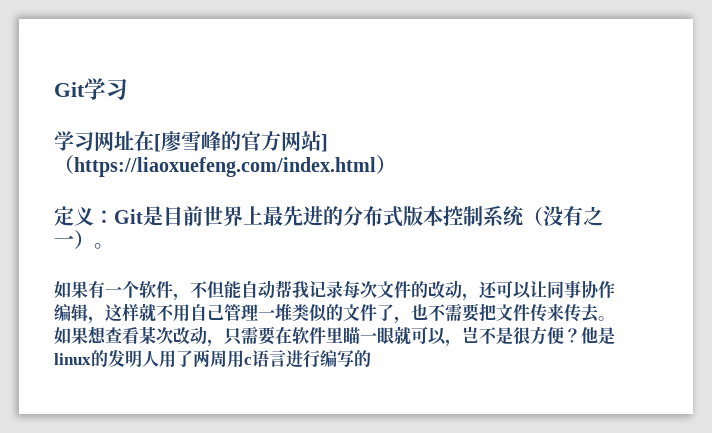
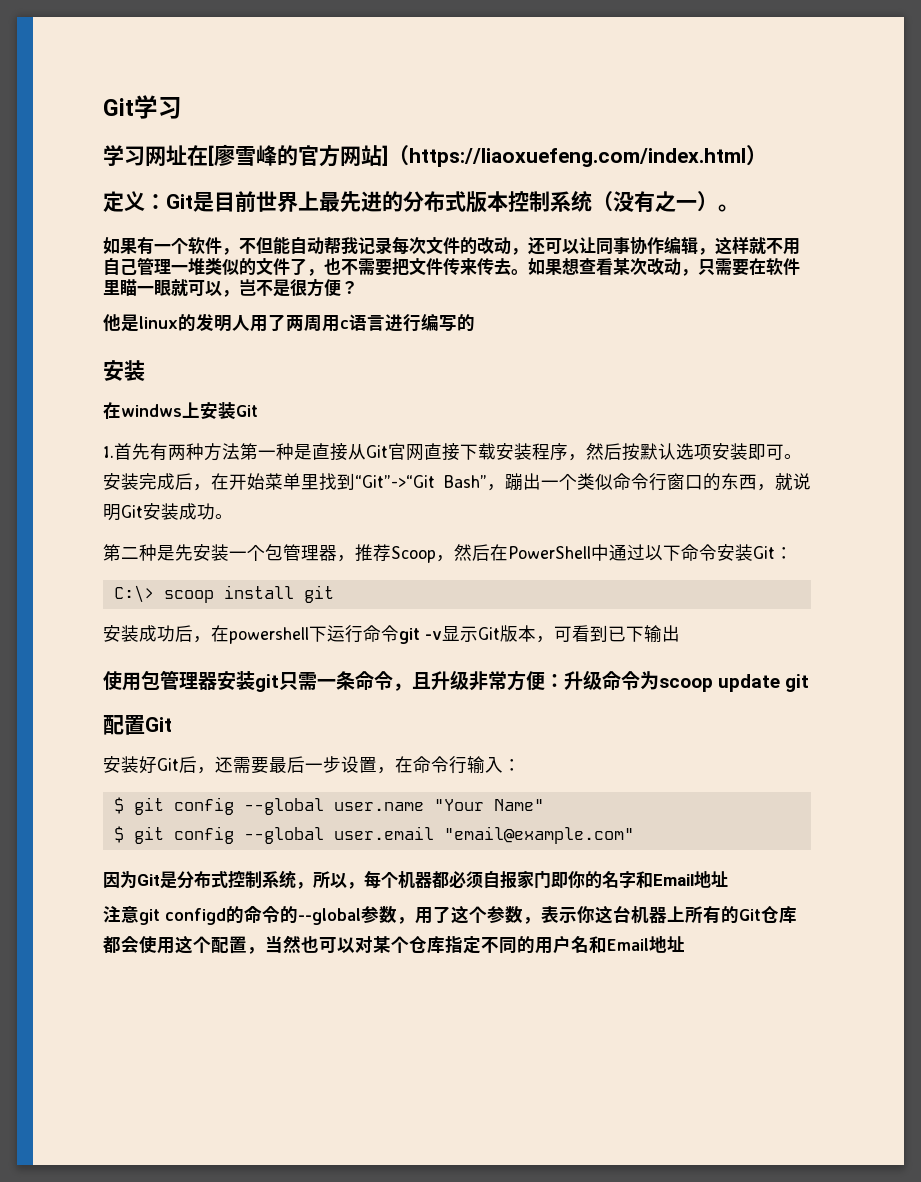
(581, 335) none -> (358, 287) //
(371, 358) none -> [103,360,145,381] [103,402,258,419] [103,443,802,461] [103,473,811,491] [103,503,233,521] [103,544,793,563] [113,585,334,603] [103,625,680,644] [103,670,810,692] [103,715,172,735] [103,756,521,774] [113,797,544,815] [113,826,634,844] [103,870,728,889] [103,905,797,925] [103,935,685,954] // 安装 // 在windws上安装Git // 1.首先有两种方法第一种是直接从Git官网直接下载安装程序，然后按默认选项安装即可。安装完成后，在开始菜单里找到“Git”->“Git Bash”，蹦出一个类似命令行窗口的东西，就说明Git安装成功。 // 第二种是先安装一个包管理器，推荐Scoop，然后在PowerShell中通过以下命令安装Git： // C:\> scoop install git // 安装成功后，在powershell下运行命令git -v显示Git版本，可看到已下输出 // 使用包管理器安装git只需一条命令，且升级非常方便：升级命令为scoop update git // 配置Git // 安装好Git后，还需要最后一步设置，在命令行输入： // $ git config --global user.name "Your Name" // $ git config --global user.email "email@example.com" // 因为Git是分布式控制系统，所以，每个机器都必须自报家门即你的名字和Email地址 // 注意git configd的命令的--global参数，用了这个参数，表示你这台机器上所有的Git仓库都会使用这个配置，当然也可以对某个仓库指定不同的用户名和Email地址

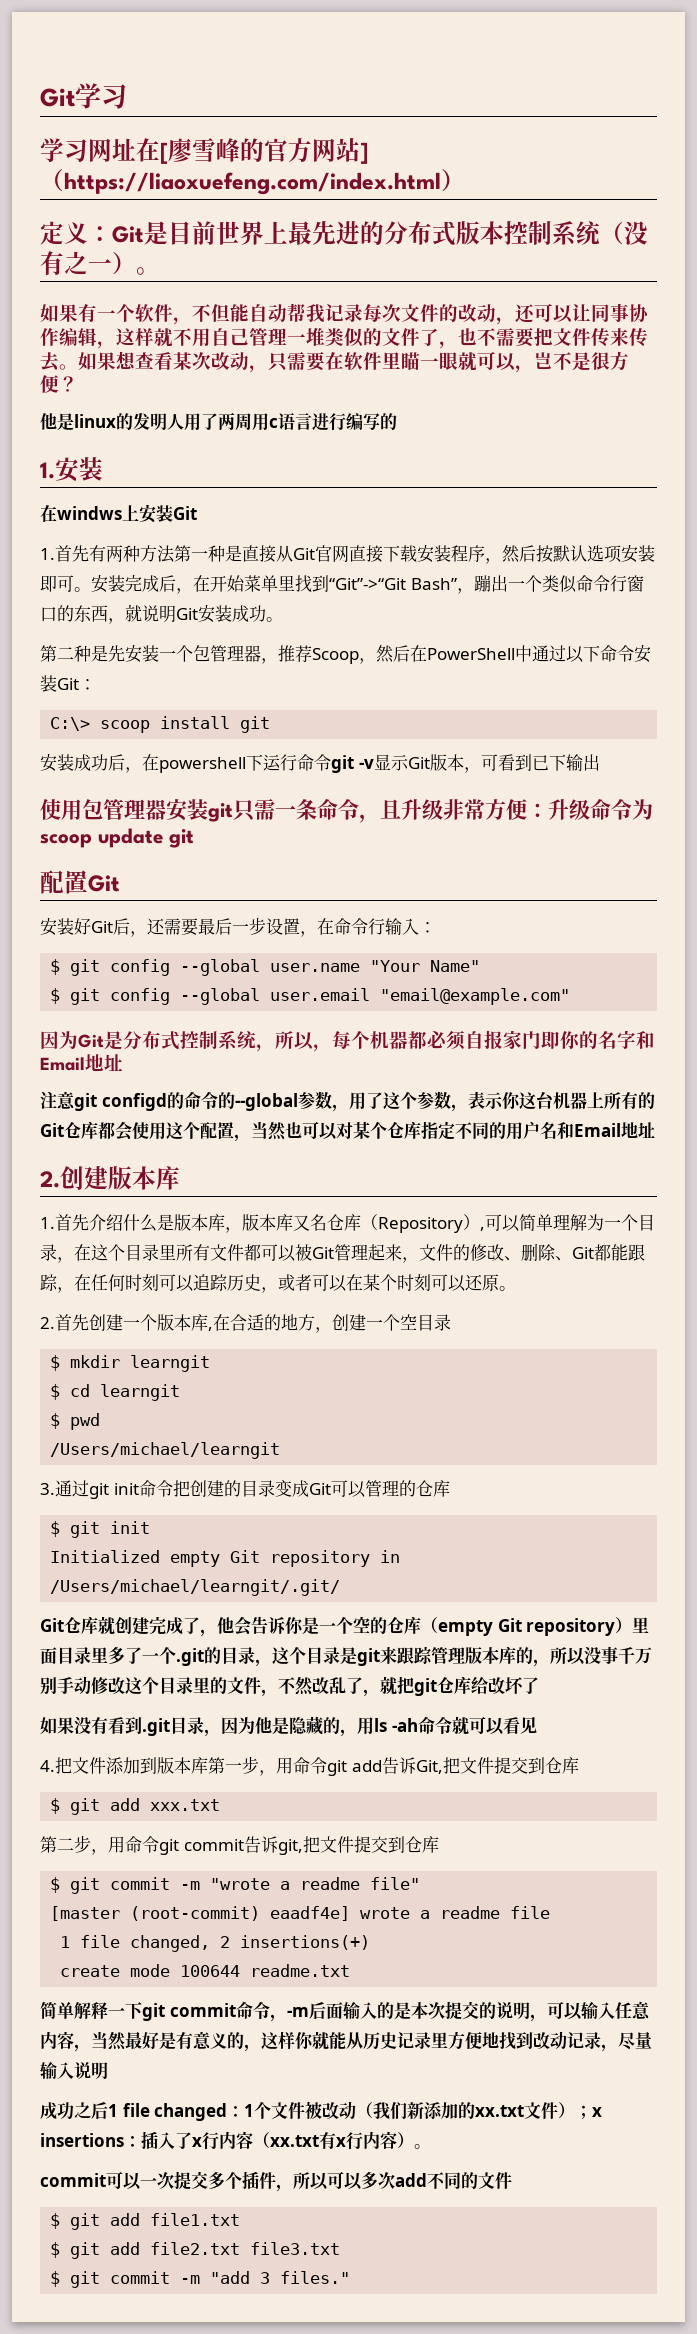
(475, 322) none -> [40,462,55,479] 1.
(685, 944) none -> [40,1166,180,1190] [40,1214,655,1233] [40,1243,645,1263] [40,1274,516,1293] [40,1314,451,1333] [50,1355,211,1372] [50,1384,181,1401] [50,1413,101,1430] [50,1442,281,1459] [40,1480,450,1499] [50,1521,151,1538] [50,1550,401,1567] [50,1579,341,1596] [40,1616,650,1637] [40,1646,652,1667] [40,1676,539,1697] [40,1716,537,1737] [40,1756,579,1776] [50,1798,221,1815] [40,1835,439,1855] [50,1877,421,1894] [50,1906,551,1921] [60,1935,371,1952] [60,1964,351,1977] [40,2001,650,2022] [40,2031,652,2052] [40,2061,108,2079] [40,2101,603,2121] [40,2131,431,2150] [40,2171,512,2192] [50,2213,241,2230] [50,2242,341,2259] [50,2271,351,2288] // 2.创建版本库 // 1.首先介绍什么是版本库，版本库又名仓库（Repository）,可以简单理解为一个目录，在这个目录里所有文件都可以被Git管理起来，文件的修改、删除、Git都能跟踪，在任何时刻可以追踪历史，或者可以在某个时刻可以还原。 // 2.首先创建一个版本库,在合适的地方，创建一个空目录 // $ mkdir learngit // $ cd learngit // $ pwd // /Users/michael/learngit // 3.通过git init命令把创建的目录变成Git可以管理的仓库 // $ git init // Initialized empty Git repository in /Users/michael/learngit/.git/ // Git仓库就创建完成了，他会告诉你是一个空的仓库（empty Git repository）里面目录里多了一个.git的目录，这个目录是git来跟踪管理版本库的，所以没事千万别手动修改这个目录里的文件，不然改乱了，就把git仓库给改坏了 // 如果没有看到.git目录，因为他是隐藏的，用ls -ah命令就可以看见 // 4.把文件添加到版本库第一步，用命令git add告诉Git,把文件提交到仓库 // $ git add xxx.txt // 第二步，用命令git commit告诉git,把文件提交到仓库 // $ git commit -m "wrote a readme file" // [master (root-commit) eaadf4e] wrote a readme file // 1 file changed, 2 insertions(+) // create mode 100644 readme.txt // 简单解释一下git commit命令，-m后面输入的是本次提交的说明，可以输入任意内容，当然最好是有意义的，这样你就能从历史记录里方便地找到改动记录，尽量输入说明 // 成功之后1 file changed：1个文件被改动（我们新添加的xx.txt文件）；x insertions：插入了x行内容（xx.txt有x行内容）。 // commit可以一次提交多个插件，所以可以多次add不同的文件 // $ git add file1.txt // $ git add file2.txt file3.txt // $ git commit -m "add 3 files."

